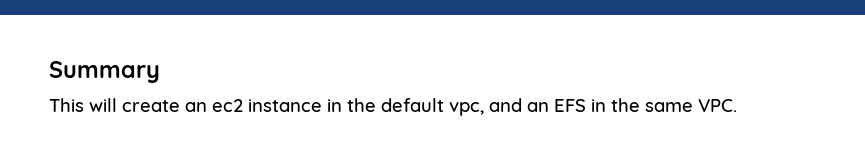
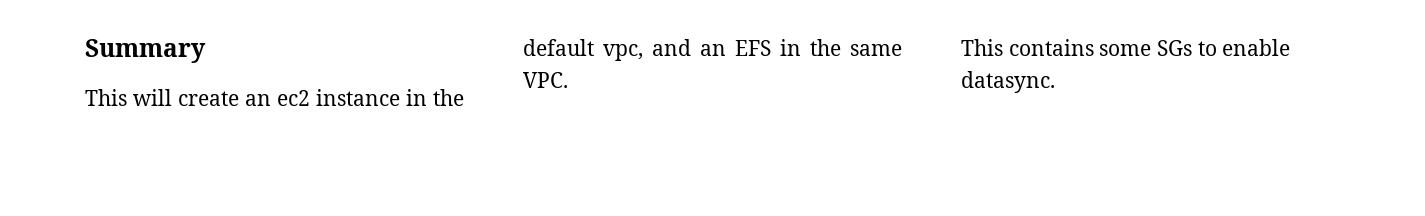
(737, 105) none -> [961,39,1291,56] [961,71,1055,93] // This contains some SGs to enable datasync.

